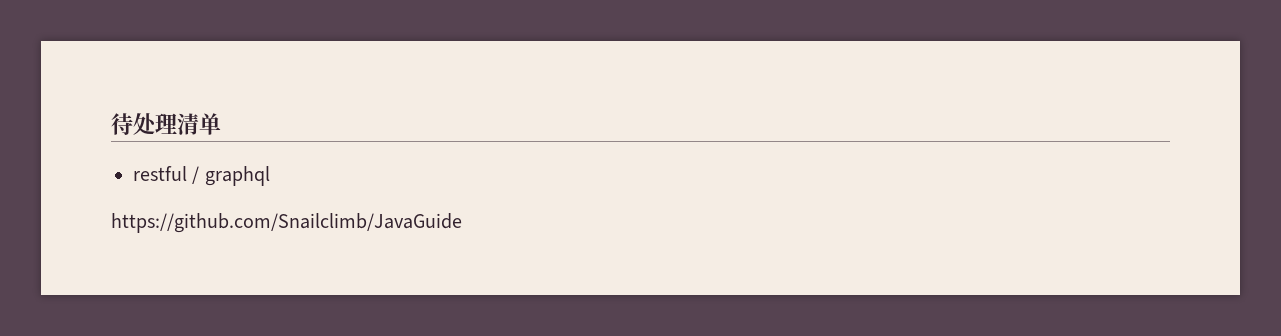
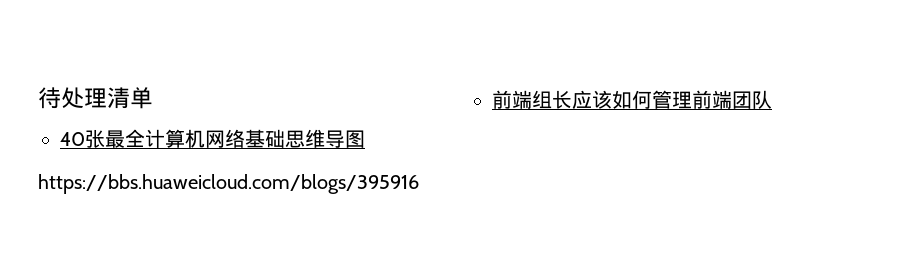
[133,166,270,186] [111,213,462,233] restful / graphql // https://github.com/Snailclimb/JavaGuide -> [60,129,365,148] [38,174,419,194] [492,90,772,109] 40张最全计算机网络基础思维导图 // https://bbs.huaweicloud.com/blogs/395916 // 前端组长应该如何管理前端团队

